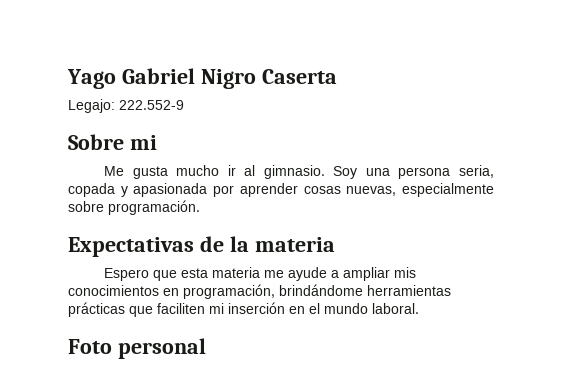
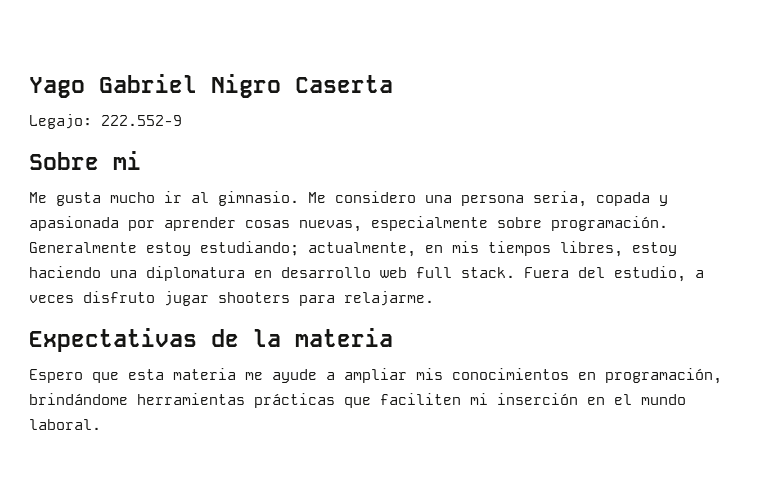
[333,166,358,179] Soy -> [308,191,416,203] Me considero
(200, 207) none -> [29,241,677,257] [29,266,704,282] [29,291,434,306] Generalmente estoy estudiando; actualmente, en mis tiempos libres, estoy haciendo una diplomatura en desarrollo web full stack. Fuera del estudio, a veces disfruto jugar shooters para relajarme.
[68,338,206,359] // Foto personal -> (101, 424) none

